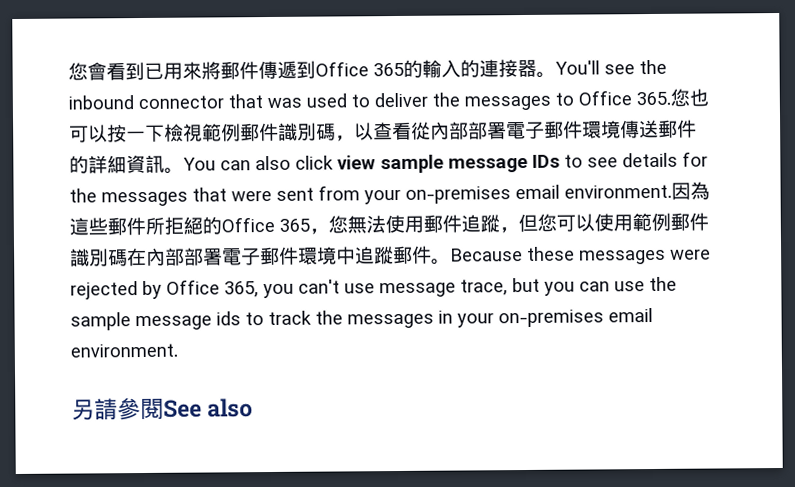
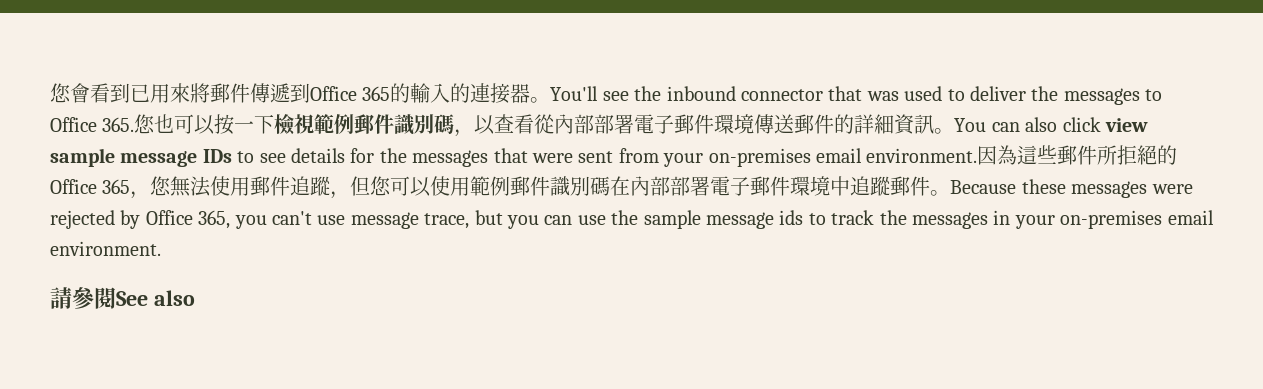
[71,399,95,421] 另 -> (161, 248) none

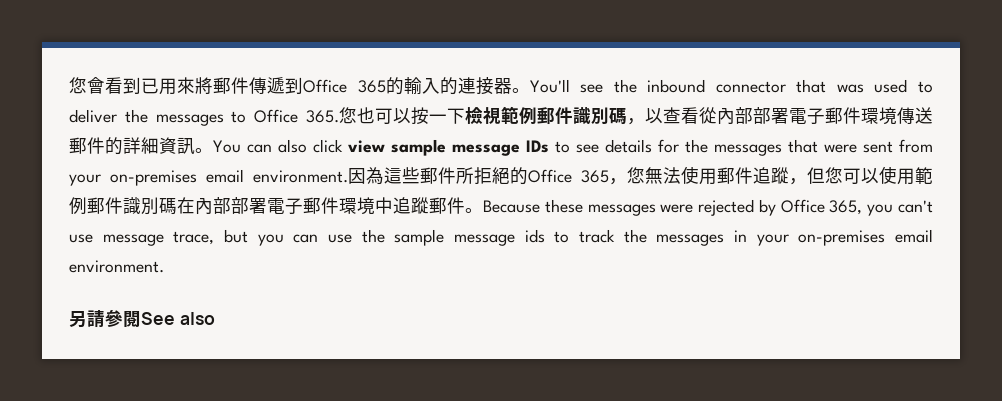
(161, 248) none -> [69,311,87,328] 另

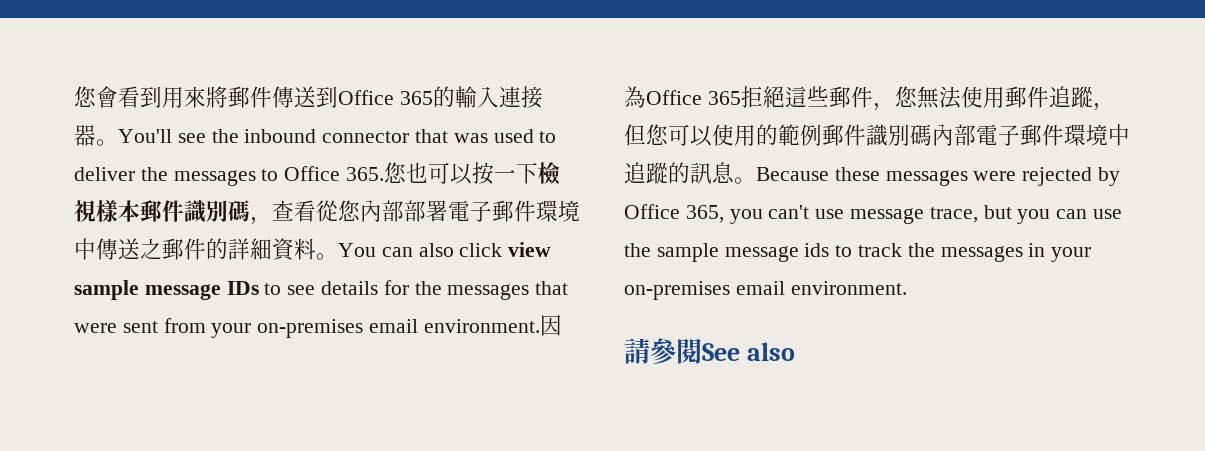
[141,78,159,94] 已 -> (162, 97) none
[267,77,285,94] 遞 -> [294,86,316,108] 送
[439,77,458,95] 的 -> (499, 97) none
[501,106,537,124] 範例 -> [96,200,140,222] 樣本
[645,107,933,125] 以查看從內部部署電子郵件環境傳送 -> [272,200,580,222] [74,238,162,260] 查看從您內部部署電子郵件環境中傳送之
[177,137,195,155] 訊 -> [294,238,316,260] 料
[384,167,609,185] 這些郵件所拒絕的Office 365 -> [646,86,873,108] Office 365拒絕這些郵件
[915,167,933,184] [69,197,267,215] 範例郵件識別碼在內部部署 -> [756,124,976,146] 的範例郵件識別碼內部
[429,197,465,214] 郵件 -> [668,162,734,184] 的訊息
[69,311,87,328] 另 -> (907, 288) none

